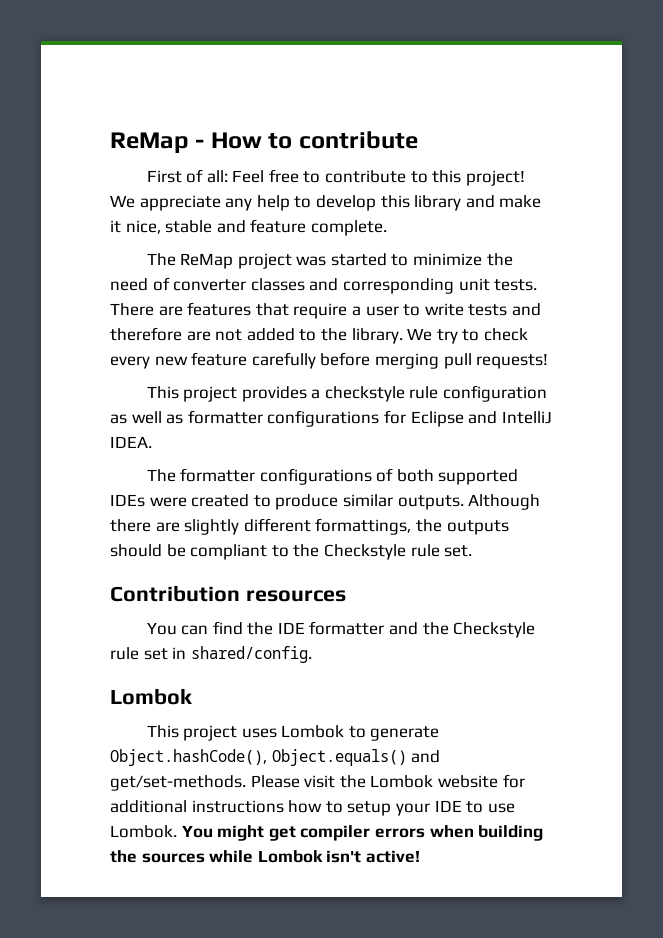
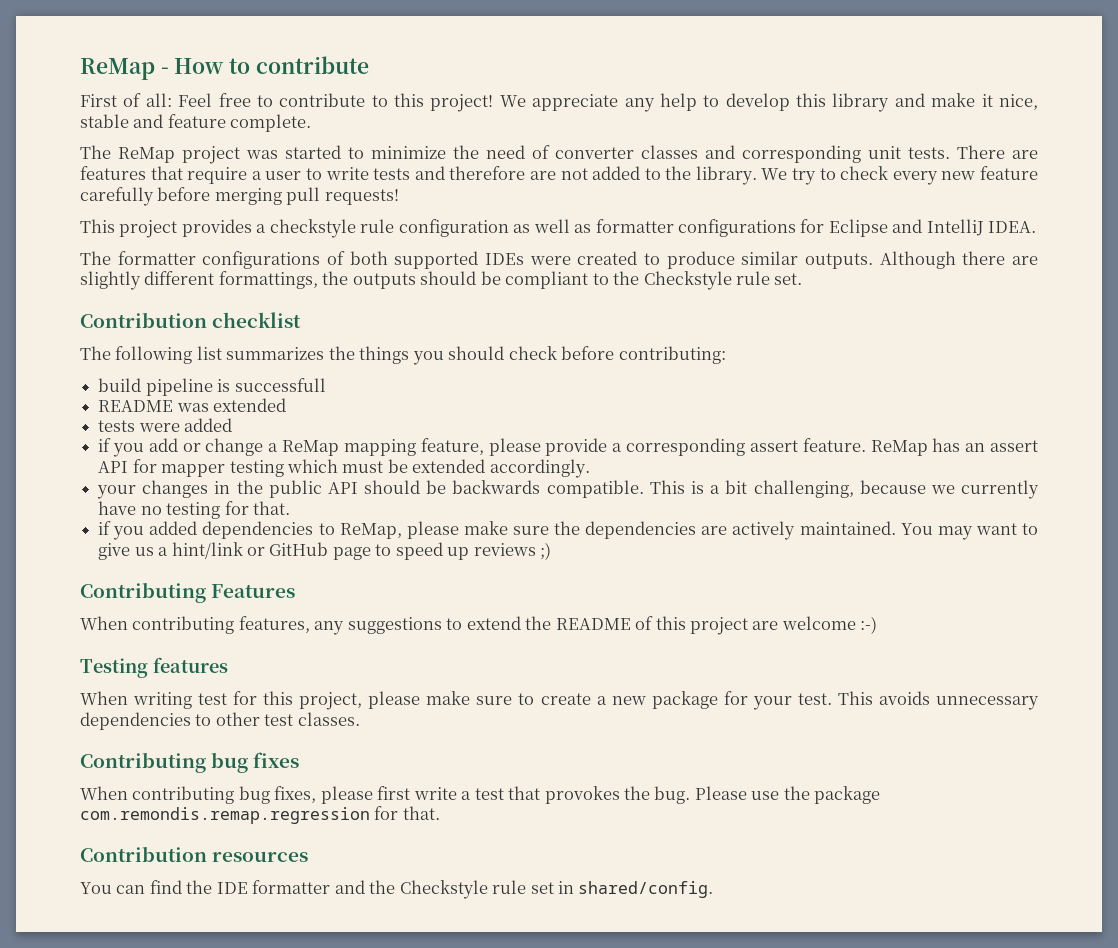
(473, 551) none -> [80,312,302,328] [80,346,726,365] [98,378,326,396] [98,398,287,412] [98,418,233,432] [98,438,1039,457] [98,459,590,478] [97,480,1039,499] [98,501,290,519] [98,521,1039,540] [98,542,552,560] [80,582,296,603] [80,616,878,635] [80,657,228,678] [80,691,1040,710] [80,712,360,730] [80,752,300,773] [80,786,881,804] [80,806,440,824] // Contribution checklist // The following list summarizes the things you should check before contributing: // build pipeline is successfull // README was extended // tests were added // if you add or change a ReMap mapping feature, please provide a corresponding assert feature. ReMap has an assert API for mapper testing which must be extended accordingly. // your changes in the public API should be backwards compatible. This is a bit challenging, because we currently have no testing for that. // if you added dependencies to ReMap, please make sure the dependencies are actively maintained. You may want to give us a hint/link or GitHub page to speed up reviews ;) // Contributing Features // When contributing features, any suggestions to extend the README of this project are welcome :-) // Testing features // When writing test for this project, please make sure to create a new package for your test. This avoids unnecessary dependencies to other test classes. // Contributing bug fixes // When contributing bug fixes, please first write a test that provokes the bug. Please use the package com.remondis.remap.regression for that.
[110,688,192,705] [146,725,440,741] [110,749,441,766] [110,774,525,791] [110,800,515,816] [110,825,544,841] [110,850,420,863] // Lombok // This project uses Lombok to generate Object.hashCode(), Object.equals() and get/set-methods. Please visit the Lombok website for additional instructions how to setup your IDE to use Lombok. You might get compiler errors when building the sources while Lombok isn't active! -> (714, 889) none

